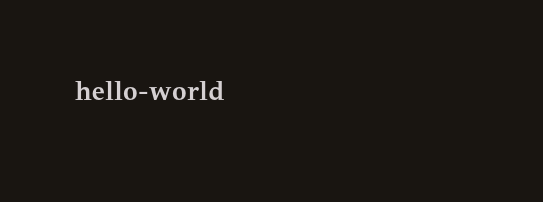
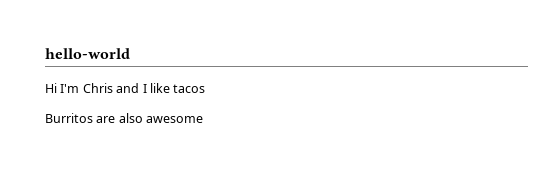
(225, 91) none -> [45,83,206,93] [45,113,204,123] // Hi I'm Chris and I like tacos // Burritos are also awesome

